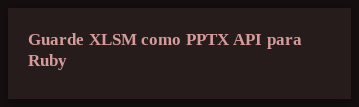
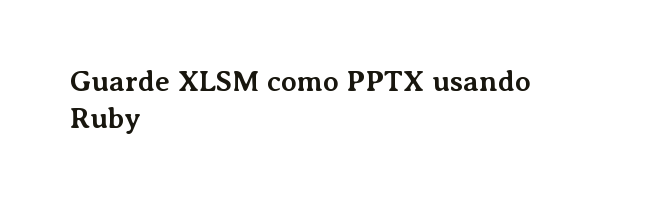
[233,34,302,49] API para -> [432,70,532,91] usando

